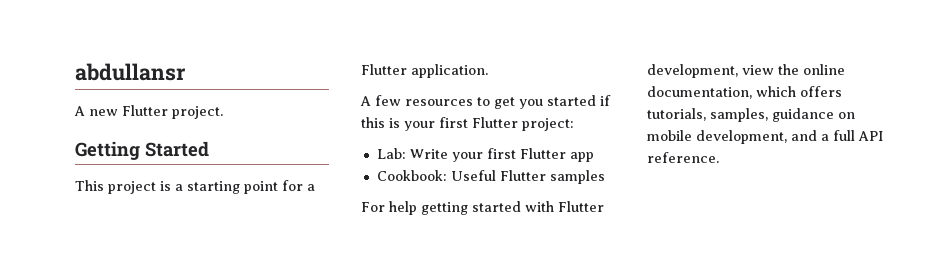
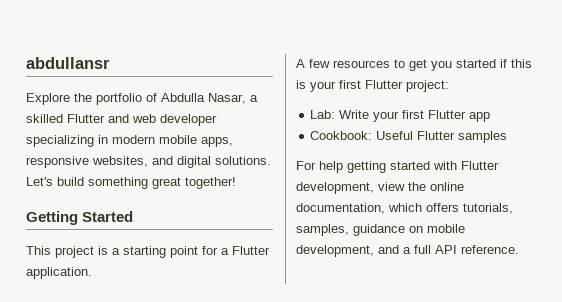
[74,105,223,119] A new Flutter project. -> [26,93,258,105] [26,114,217,126] [26,135,233,147] [26,156,271,168] [26,177,236,189] Explore the portfolio of Abdulla Nasar, a skilled Flutter and web developer specializing in modern mobile apps, responsive websites, and digital solutions. Let's build something great together!

